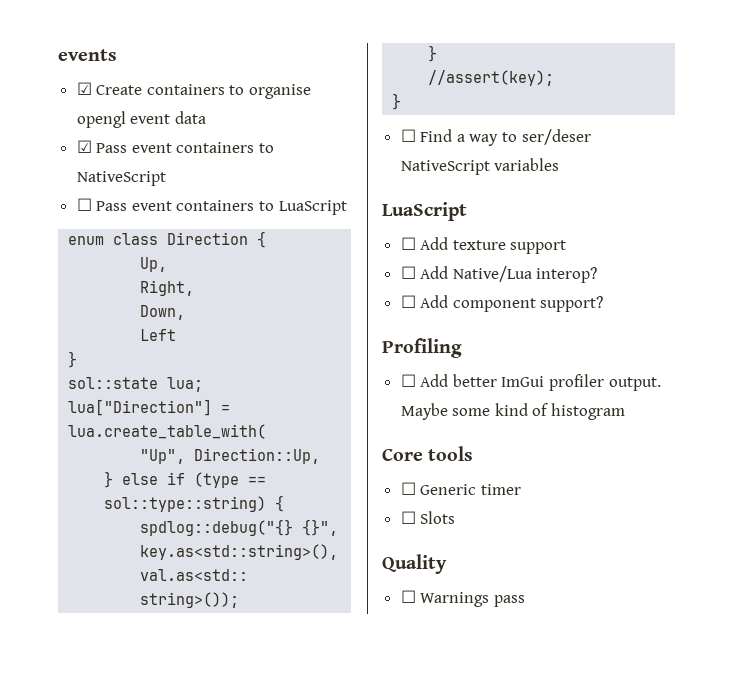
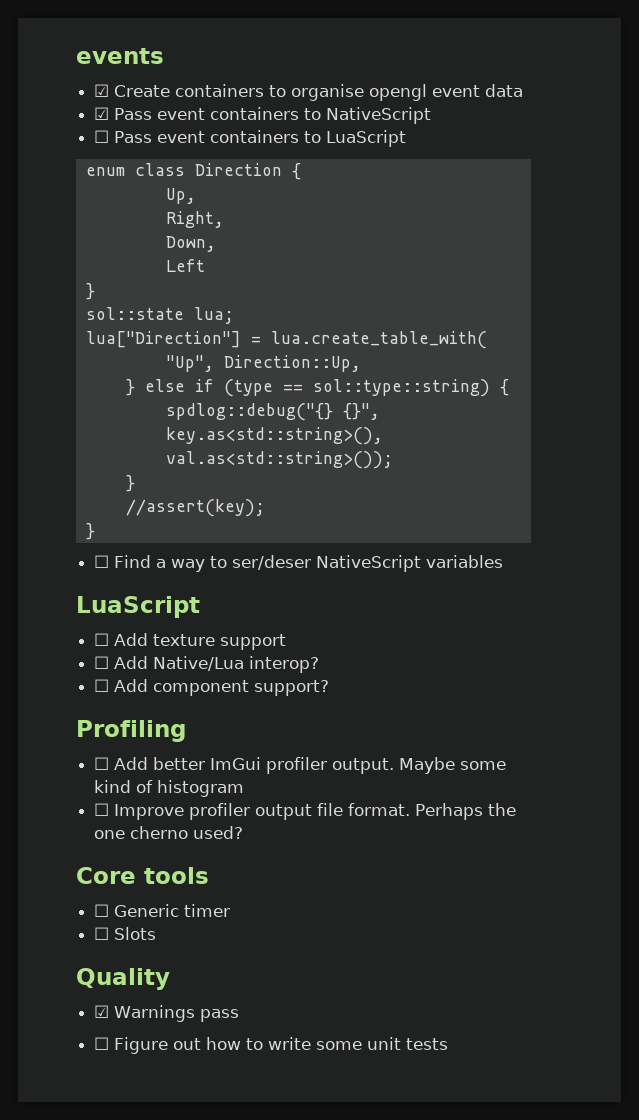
(626, 411) none -> [94,803,517,820] [94,826,244,839] // ☐ Improve profiler output file format. Perhaps the one cherno used?
[400,590,416,603] ☐ -> [94,1005,110,1018] ☑
(525, 601) none -> [94,1037,449,1054] // ☐ Figure out how to write some unit tests

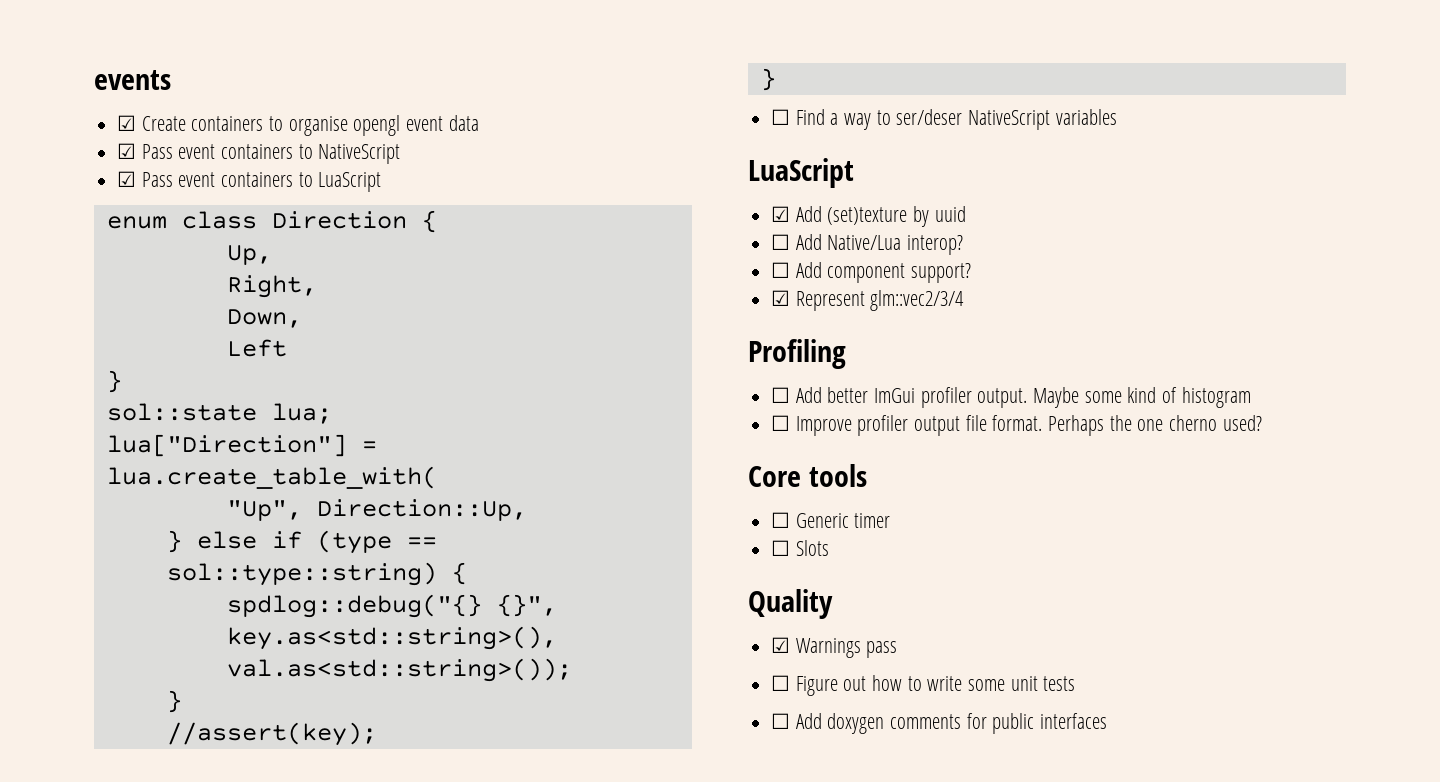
[94,130,110,143] ☐ -> [117,171,137,187] ☑
[94,633,287,650] ☐ Add texture support -> [771,206,966,227] ☑ Add (set)texture by uuid
(330, 688) none -> [771,290,965,311] // ☑ Represent glm::vec2/3/4
(449, 1044) none -> [771,713,1108,734] // ☐ Add doxygen comments for public interfaces

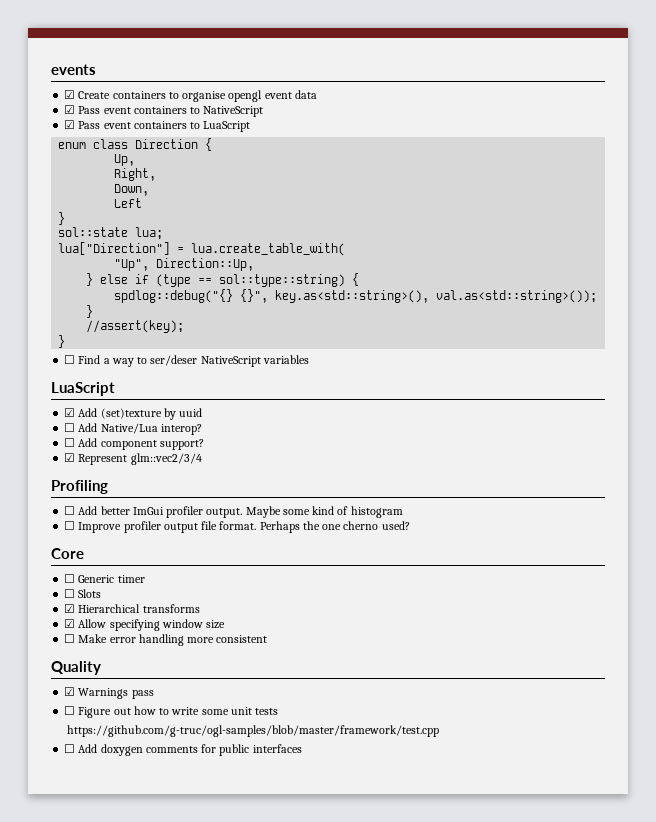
[808,464,867,487] tools -> (84, 553) none
(829, 548) none -> [64,604,200,613] [64,619,226,631] [64,634,268,646] // ☑ Hierarchical transforms // ☑ Allow specifying window size // ☐ Make error handling more consistent
(1076, 683) none -> [66,725,439,737] // https://github.com/g-truc/ogl-samples/blob/master/framework/test.cpp

